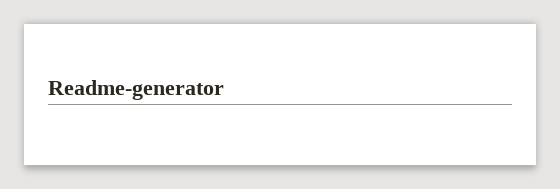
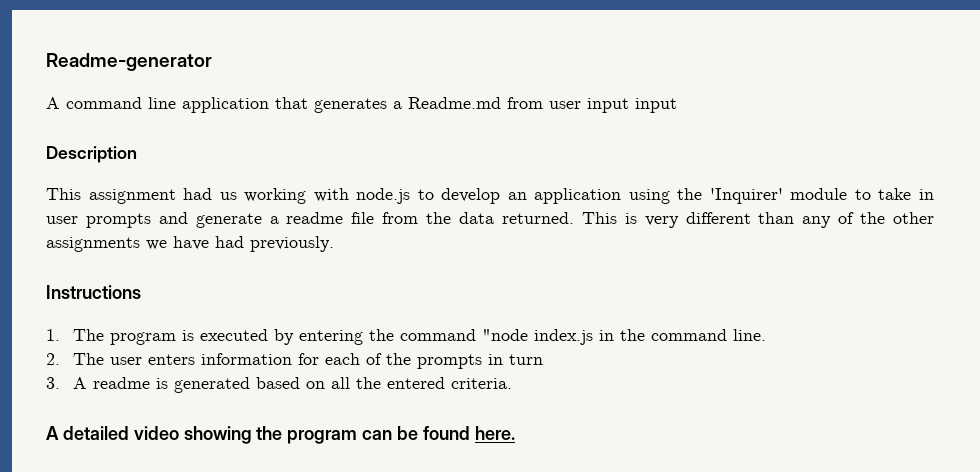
(224, 90) none -> [46,97,677,113] [46,146,137,163] [46,188,934,204] [46,212,935,228] [46,236,334,252] [46,285,141,299] [46,329,766,345] [46,353,543,369] [46,377,512,393] [46,426,515,444] // A command line application that generates a Readme.md from user input input // Description // This assignment had us working with node.js to develop an application using the 'Inquirer' module to take in user prompts and generate a readme file from the data returned. This is very different than any of the other assignments we have had previously. // Instructions // 1. The program is executed by entering the command "node index.js in the command line. // 2. The user enters information for each of the prompts in turn // 3. A readme is generated based on all the entered criteria. // A detailed video showing the program can be found here.

